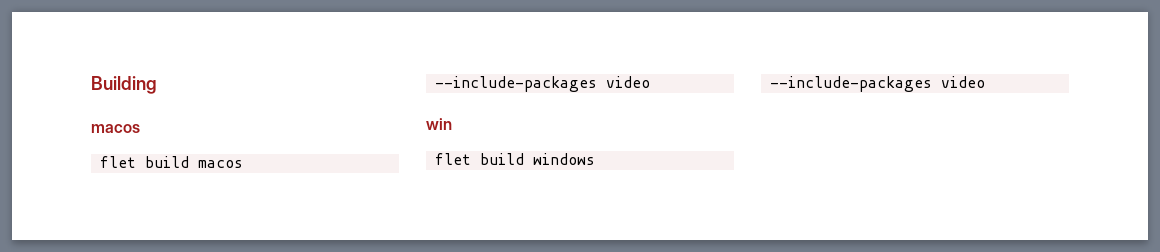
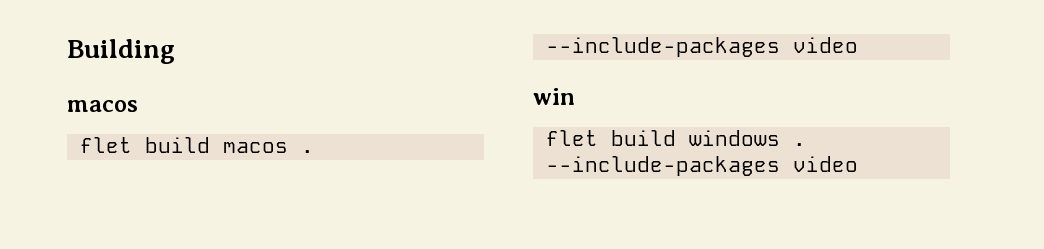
(243, 164) none -> [300,150,314,153] .
(595, 159) none -> [792,143,806,146] .

